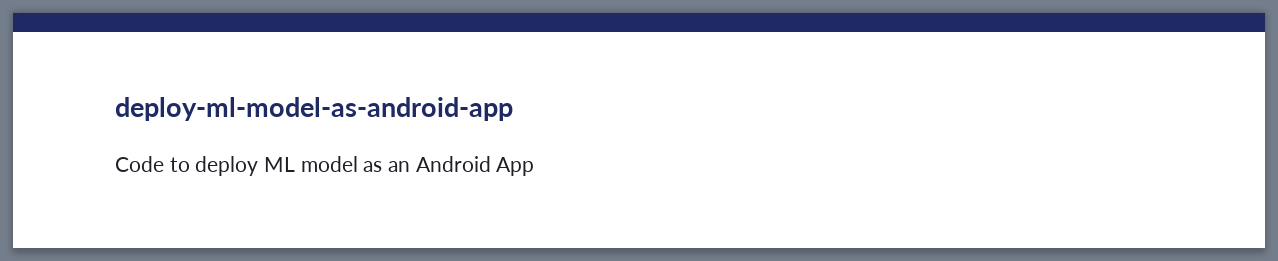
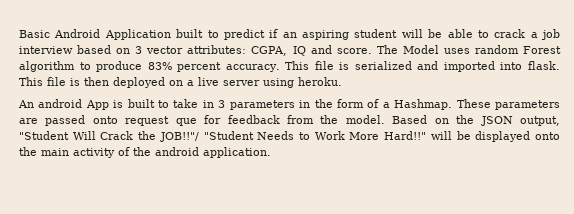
[115,97,513,121] [115,156,535,176] deploy-ml-model-as-android-app // Code to deploy ML model as an Android App -> [19,29,560,40] [19,45,561,56] [19,61,560,72] [19,77,342,88] [18,99,561,110] [19,115,561,126] [19,131,561,142] [19,147,271,158] Basic Android Application built to predict if an aspiring student will be able to crack a job interview based on 3 vector attributes: CGPA, IQ and score. The Model uses random Forest algorithm to produce 83% percent accuracy. This file is serialized and imported into flask. This file is then deployed on a live server using heroku. // An android App is built to take in 3 parameters in the form of a Hashmap. These parameters are passed onto request que for feedback from the model. Based on the JSON output, "Student Will Crack the JOB!!"/ "Student Needs to Work More Hard!!" will be displayed onto the main activity of the android application.

